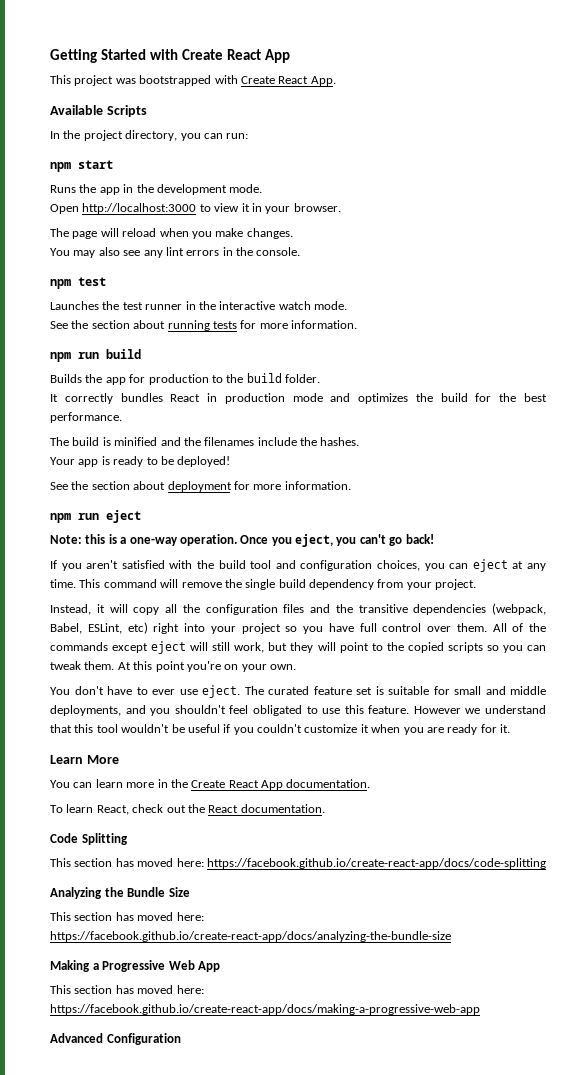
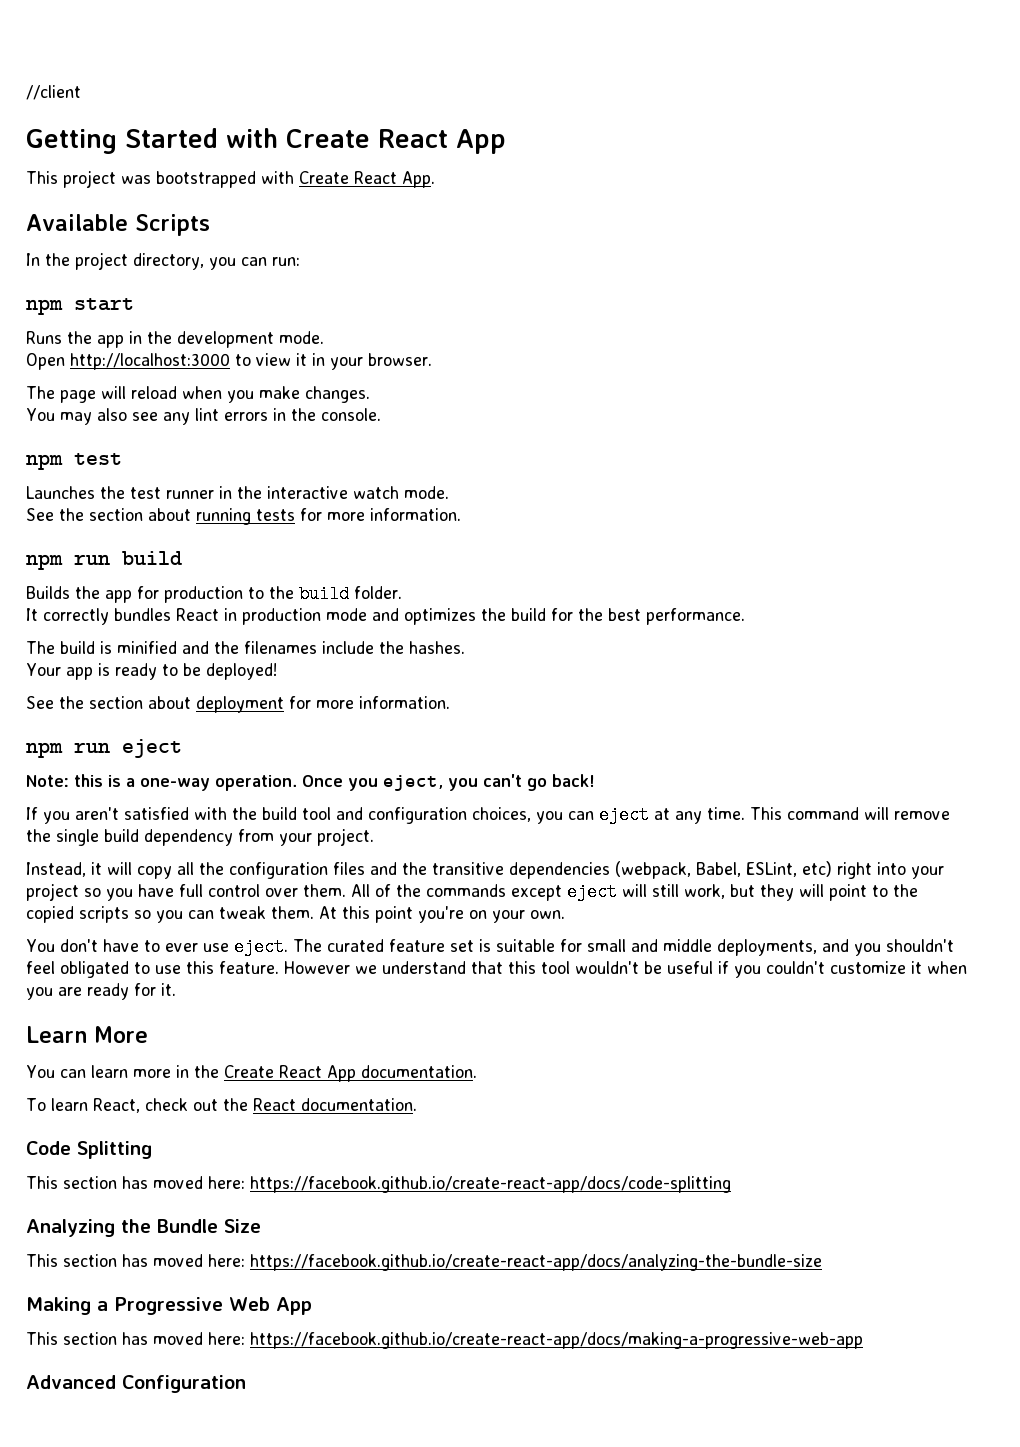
(50, 56) none -> [26,85,81,100] //client //

